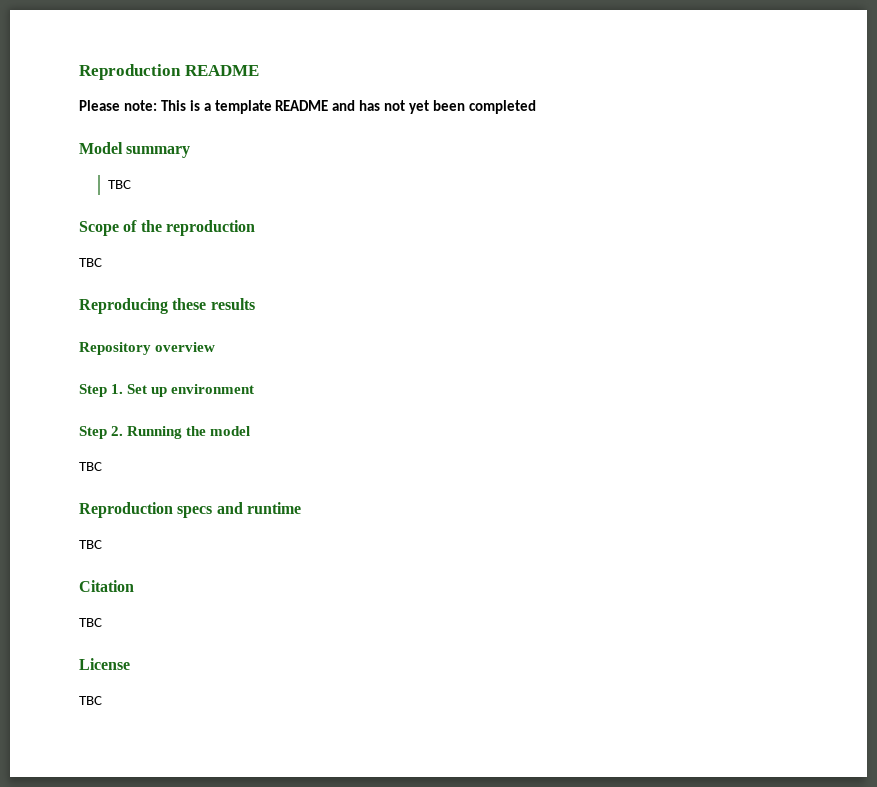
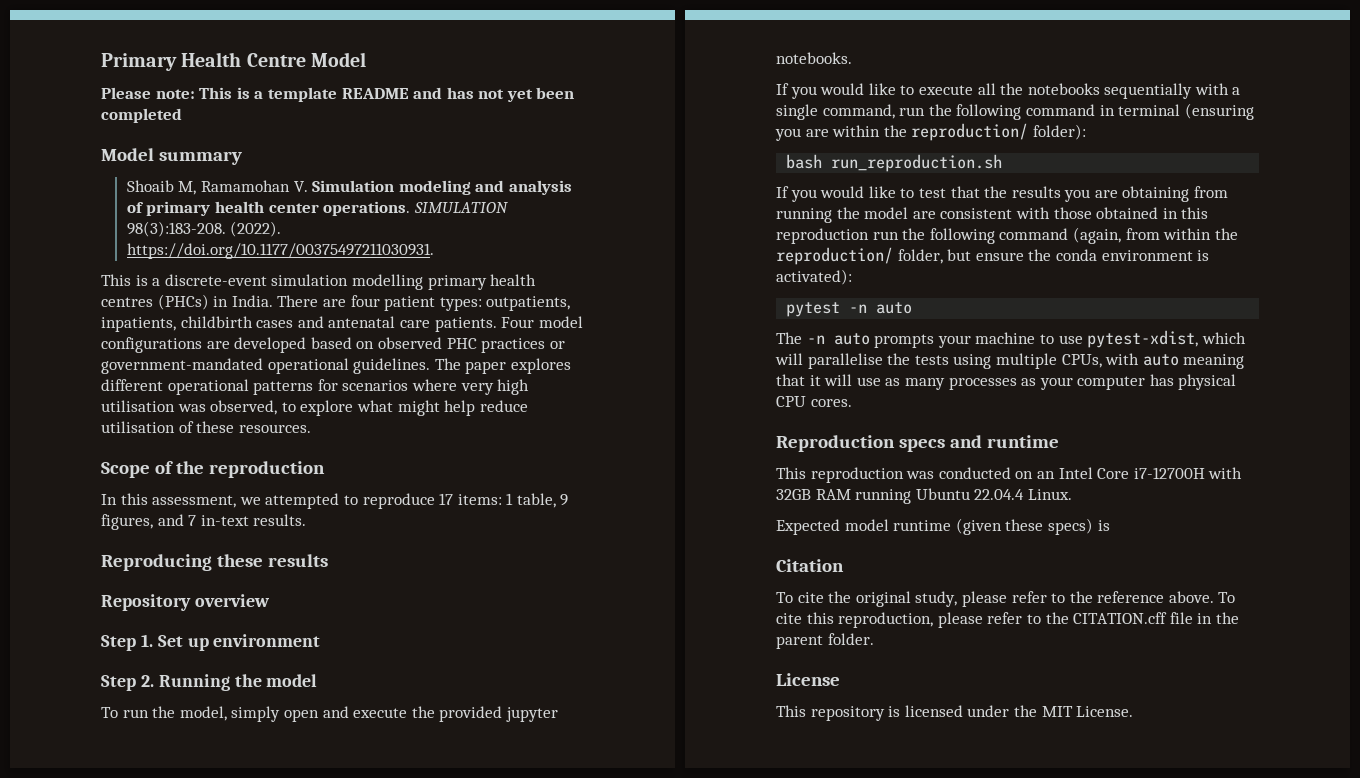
[79,64,259,80] Reproduction README -> [101,52,366,71] Primary Health Centre Model
[107,180,131,189] [79,220,255,236] [79,258,102,267] TBC // Scope of the reproduction // TBC -> [126,180,572,195] [126,201,508,216] [126,221,282,237] [126,243,434,259] [101,274,537,290] [101,294,571,311] [101,316,583,332] [101,337,565,353] [101,358,571,374] [101,379,530,395] [101,400,528,416] [101,421,311,433] [101,461,325,478] [101,493,569,509] [101,514,307,530] Shoaib M, Ramamohan V. Simulation modeling and analysis of primary health center operations. SIMULATION 98(3):183-208. (2022). https://doi.org/10.1177/00375497211030931. // This is a discrete-event simulation modelling primary health centres (PHCs) in India. There are four patient types: outpatients, inpatients, childbirth cases and antenatal care patients. Four model configurations are developed based on observed PHC practices or government-mandated operational guidelines. The paper explores different operational patterns for scenarios where very high utilisation was observed, to explore what might help reduce utilisation of these resources. // Scope of the reproduction // In this assessment, we attempted to reproduce 17 items: 1 table, 9 figures, and 7 in-text results.
[79,462,102,471] [79,502,301,518] [79,540,102,549] [79,580,134,592] [79,618,102,627] [79,658,130,670] [79,696,102,705] TBC // Reproduction specs and runtime // TBC // Citation // TBC // License // TBC -> [101,706,558,722] [776,52,852,64] [776,83,1241,99] [776,103,1254,120] [775,123,1086,141] [786,154,1003,172] [776,186,1229,202] [776,207,1209,223] [776,227,1238,244] [776,247,1210,265] [776,269,852,285] [786,302,913,317] [776,330,1246,348] [775,353,1245,369] [776,374,1237,390] [776,396,852,407] [776,435,1059,452] [776,467,1243,483] [776,488,1072,504] [776,518,1110,535] [776,559,844,572] [776,591,1236,607] [776,612,1239,628] [776,633,874,649] [776,673,840,686] [776,705,1134,721] To run the model, simply open and execute the provided jupyter notebooks. // If you would like to execute all the notebooks sequentially with a single command, run the following command in terminal (ensuring you are within the reproduction/ folder): // bash run_reproduction.sh // If you would like to test that the results you are obtaining from running the model are consistent with those obtained in this reproduction run the following command (again, from within the reproduction/ folder, but ensure the conda environment is activated): // pytest -n auto // The -n auto prompts your machine to use pytest-xdist, which will parallelise the tests using multiple CPUs, with auto meaning that it will use as many processes as your computer has physical CPU cores. // Reproduction specs and runtime // This reproduction was conducted on an Intel Core i7-12700H with 32GB RAM running Ubuntu 22.04.4 Linux. // Expected model runtime (given these specs) is // Citation // To cite the original study, please refer to the reference above. To cite this reproduction, please refer to the CITATION.cff file in the parent folder. // License // This repository is licensed under the MIT License.

